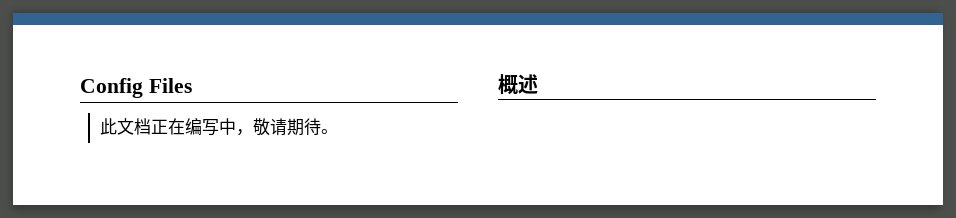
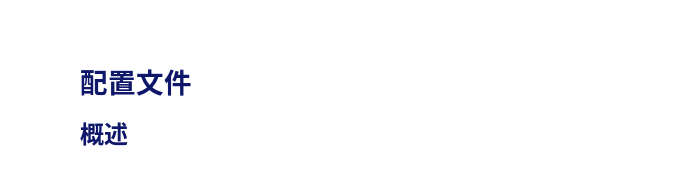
[80,78,192,98] [99,118,338,136] Config Files // 此文档正在编写中，敬请期待。 -> [80,69,192,96] 配置文件

